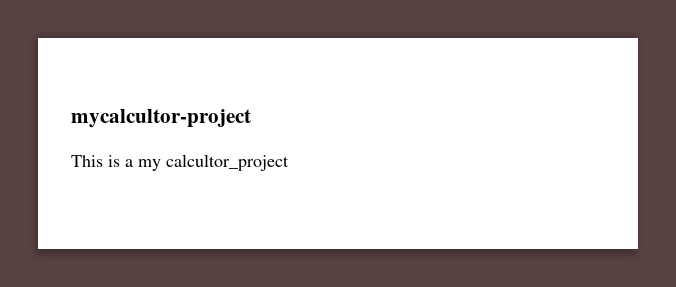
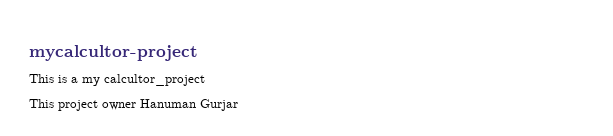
(289, 162) none -> [29,99,238,111] // This project owner Hanuman Gurjar

